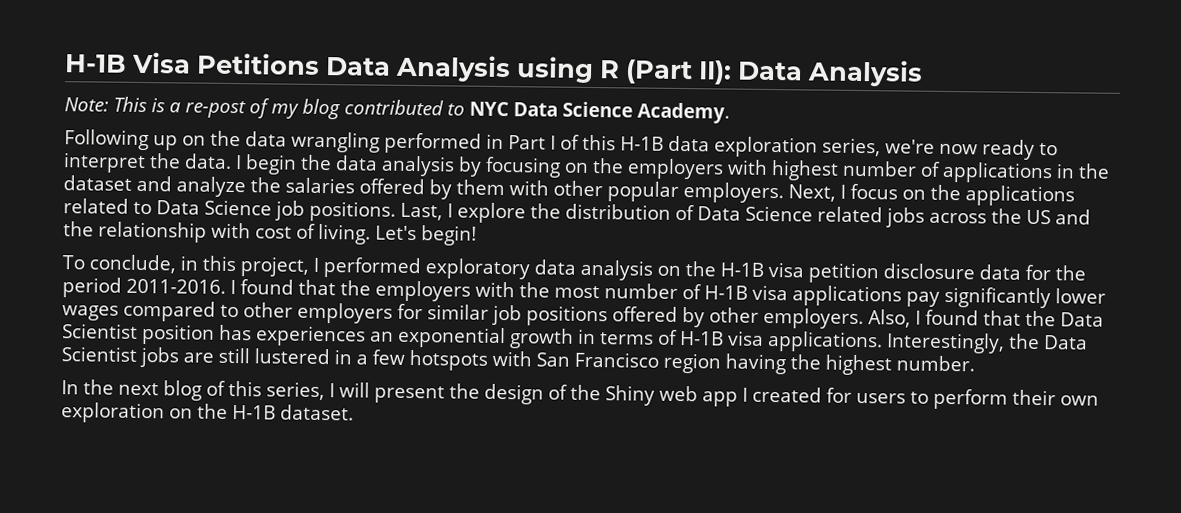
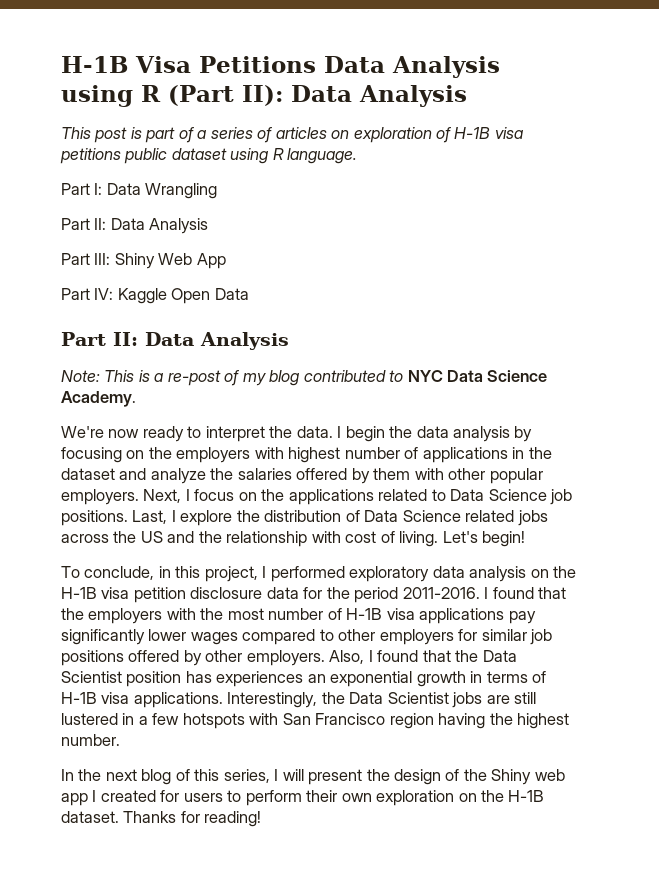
(923, 73) none -> [61,127,523,143] [60,148,358,164] [61,183,218,199] [61,218,209,234] [61,253,226,269] [61,288,249,304] [61,332,289,350] // This post is part of a series of articles on exploration of H-1B visa petitions public dataset using R language. // Part I: Data Wrangling // Part II: Data Analysis // Part III: Shiny Web App // Part IV: Kaggle Open Data // Part II: Data Analysis
[64,129,935,158] Following up on the data wrangling performed in Part I of this H-1B data exploration series, we're -> [61,426,104,438] We're
(354, 412) none -> [123,811,262,827] Thanks for reading!

